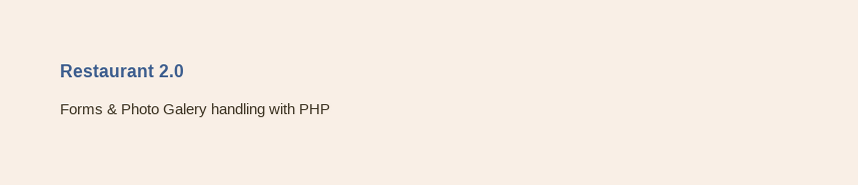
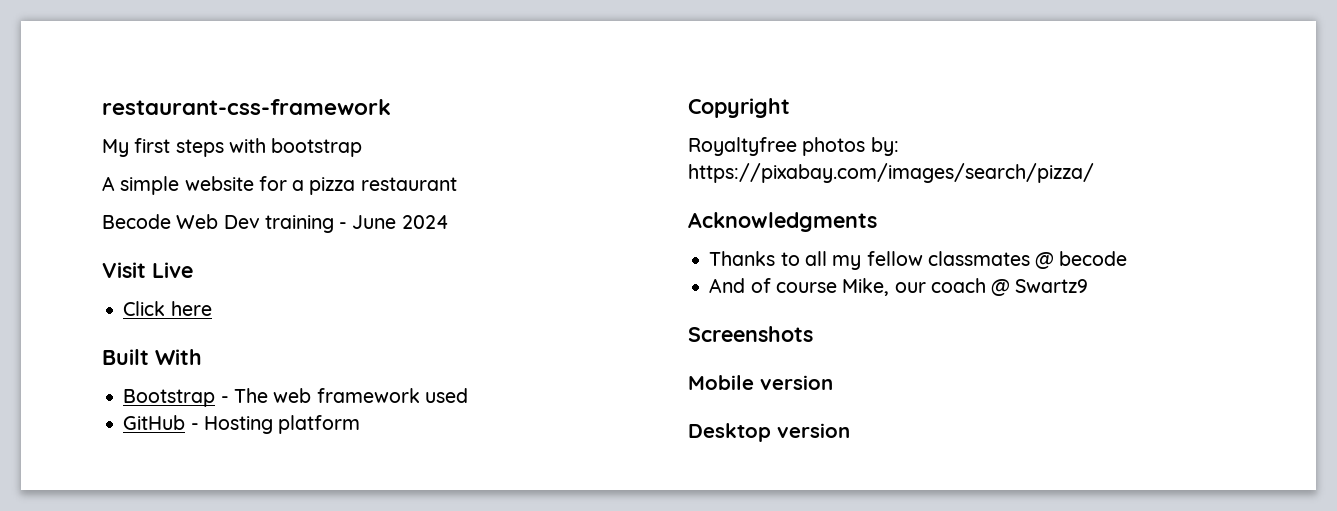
[59,64,184,78] [60,103,332,118] Restaurant 2.0 // Forms & Photo Galery handling with PHP -> [102,99,391,115] [102,138,363,157] [102,176,457,195] [102,214,449,233] [102,262,193,278] [123,301,212,316] [102,349,202,365] [123,388,468,407] [123,415,361,434] [688,98,790,118] [688,137,899,156] [688,163,1094,183] [688,212,877,232] [709,251,1128,270] [709,278,1089,296] [688,326,813,342] [688,375,833,390] [688,423,850,442] restaurant-css-framework // My first steps with bootstrap // A simple website for a pizza restaurant // Becode Web Dev training - June 2024 // Visit Live // Click here // Built With // Bootstrap - The web framework used // GitHub - Hosting platform // Copyright // Royaltyfree photos by: https://pixabay.com/images/search/pizza/ // Acknowledgments // Thanks to all my fellow classmates @ becode // And of course Mike, our coach @ Swartz9 // Screenshots // Mobile version // Desktop version

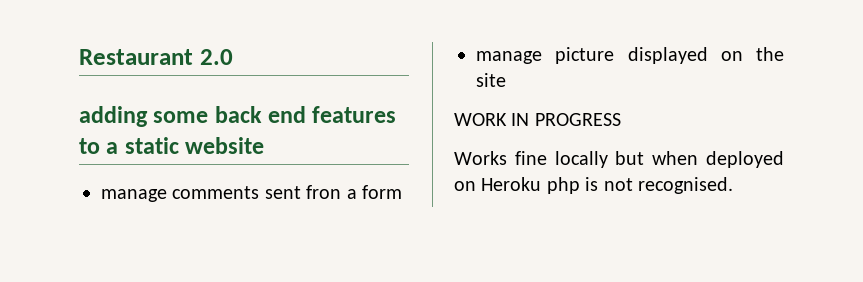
[102,99,391,115] [102,138,363,157] [102,176,457,195] [102,214,449,233] [102,262,193,278] [123,301,212,316] [102,349,202,365] [123,388,468,407] [123,415,361,434] [688,98,790,118] [688,137,899,156] [688,163,1094,183] [688,212,877,232] [709,251,1128,270] [709,278,1089,296] [688,326,813,342] [688,375,833,390] [688,423,850,442] restaurant-css-framework // My first steps with bootstrap // A simple website for a pizza restaurant // Becode Web Dev training - June 2024 // Visit Live // Click here // Built With // Bootstrap - The web framework used // GitHub - Hosting platform // Copyright // Royaltyfree photos by: https://pixabay.com/images/search/pizza/ // Acknowledgments // Thanks to all my fellow classmates @ becode // And of course Mike, our coach @ Swartz9 // Screenshots // Mobile version // Desktop version -> [79,49,233,65] [79,106,397,127] [79,137,265,154] [101,185,402,202] [476,47,784,64] [476,73,506,87] [454,113,621,126] [454,151,784,168] [454,177,733,194] Restaurant 2.0 // adding some back end features to a static website // manage comments sent fron a form // manage picture displayed on the site // WORK IN PROGRESS // Works fine locally but when deployed on Heroku php is not recognised.

